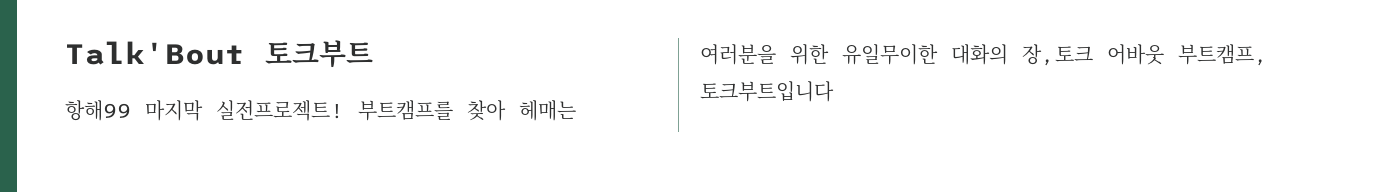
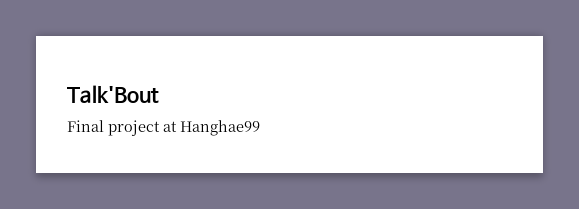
[265,40,373,68] [65,100,576,121] [700,44,1268,66] [700,81,834,102] 토크부트 // 항해99 마지막 실전프로젝트! 부트캠프를 찾아 헤매는 여러분을 위한 유일무이한 대화의 장,토크 어바웃 부트캠프, 토크부트입니다 -> [67,120,260,136] // Final project at Hanghae99

